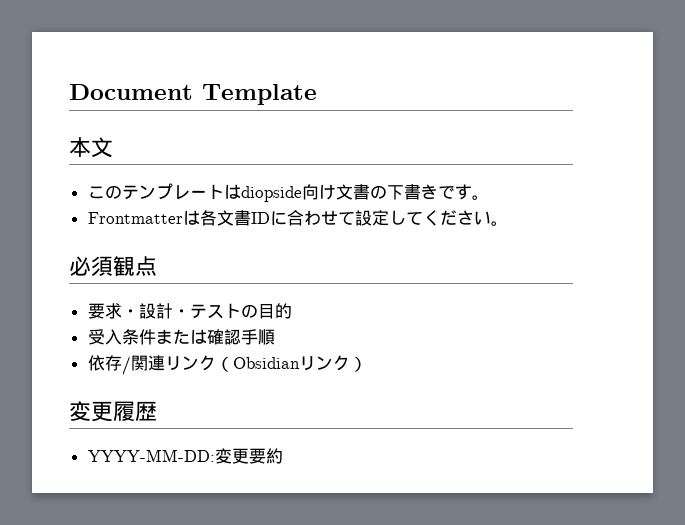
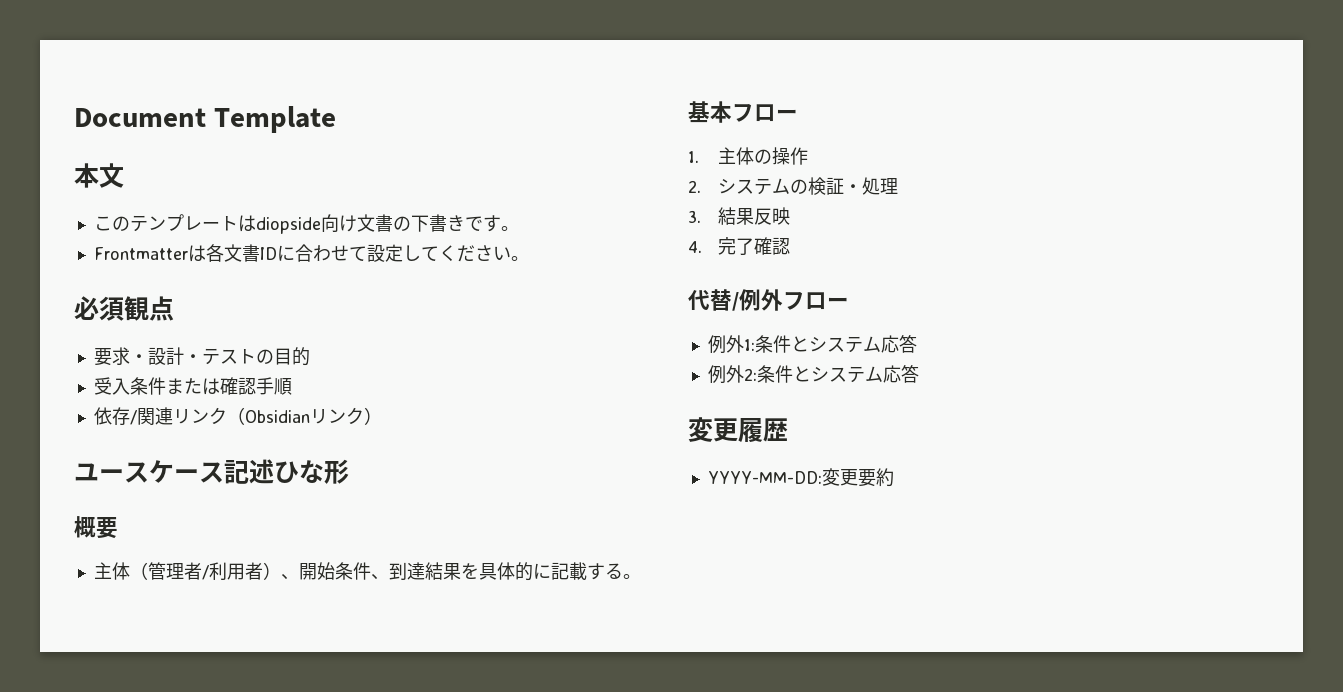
(367, 364) none -> [74,459,349,484] [74,516,118,539] [93,562,641,581] [688,101,798,123] [688,147,809,165] [688,177,899,195] [688,207,791,225] [688,237,791,255] [688,289,849,311] [707,335,917,354] [707,365,919,384] // ユースケース記述ひな形 // 概要 // 主体（管理者/利用者）、開始条件、到達結果を具体的に記載する。 // 基本フロー // 1.主体の操作 // 2.システムの検証・処理 // 3.結果反映 // 4.完了確認 // 代替/例外フロー // 例外1:条件とシステム応答 // 例外2:条件とシステム応答

